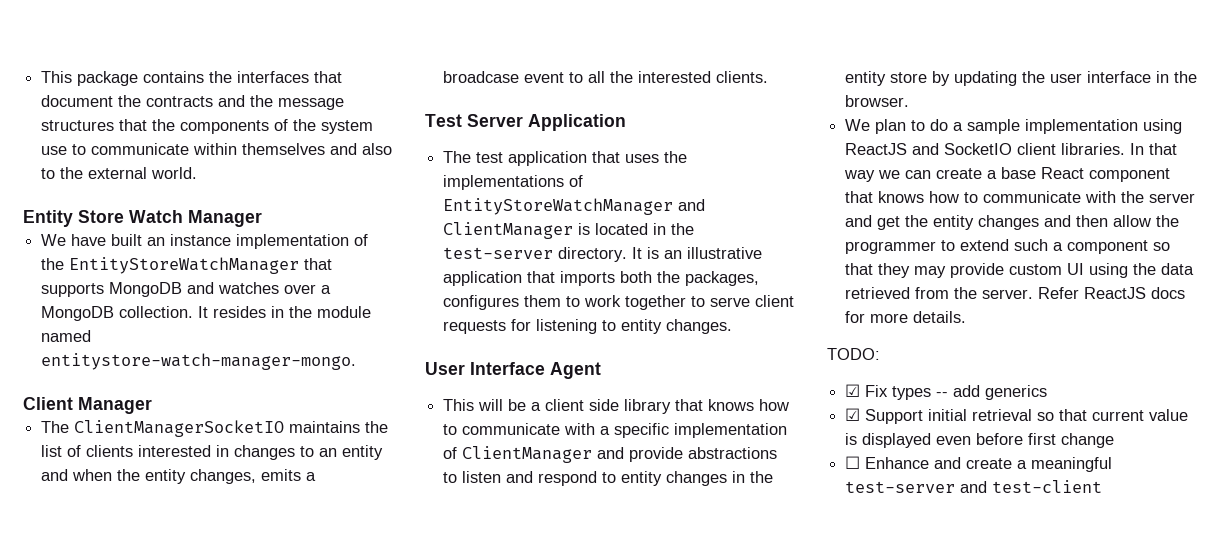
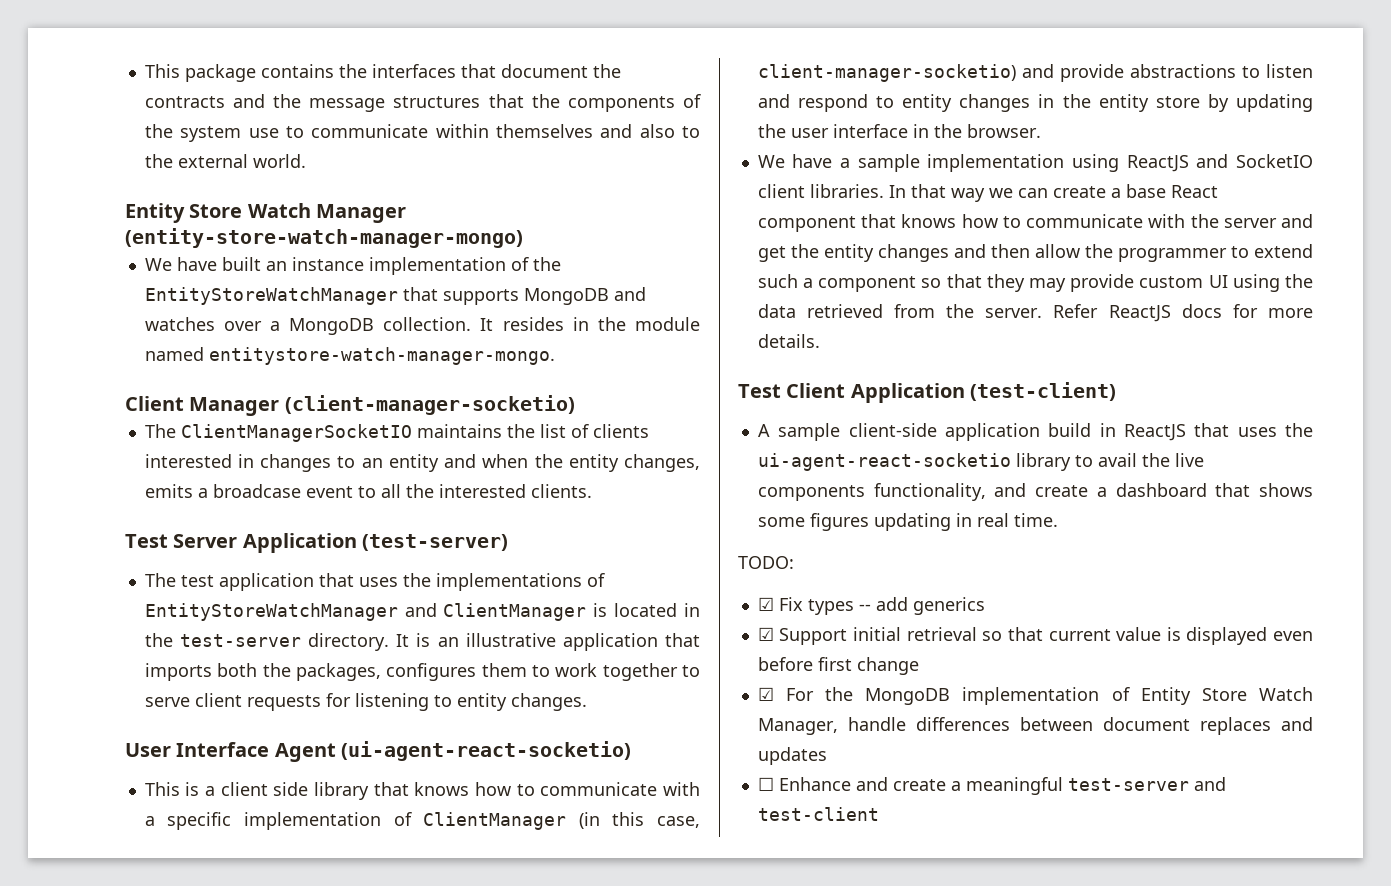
(262, 218) none -> [125,228,523,248] (entity-store-watch-manager-mongo)
(152, 405) none -> [284,395,575,415] (client-manager-socketio)
(626, 122) none -> [362,534,509,551] (test-server)
[443,399,527,411] // This will be -> [341,741,632,761] [144,782,200,796] (ui-agent-react-socketio) // This is
(593, 454) none -> [578,812,701,829] [757,64,1016,82] (in this case, client-manager-socketio)
[875,119,949,134] plan to do -> [792,154,833,168] have
(967, 317) none -> [738,382,1117,403] [757,423,1313,441] [757,453,1204,471] [757,483,1313,501] [757,513,1058,531] // Test Client Application (test-client) // A sample client-side application build in ReactJS that uses the ui-agent-react-socketio library to avail the live components functionality, and create a dashboard that shows some figures updating in real time.
(1115, 440) none -> [757,687,1313,705] [757,717,1313,735] [757,747,827,765] // ☑ For the MongoDB implementation of Entity Store Watch Manager, handle differences between document replaces and updates

